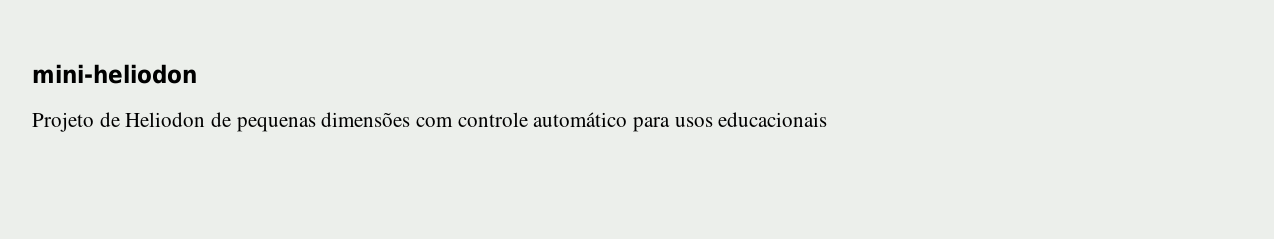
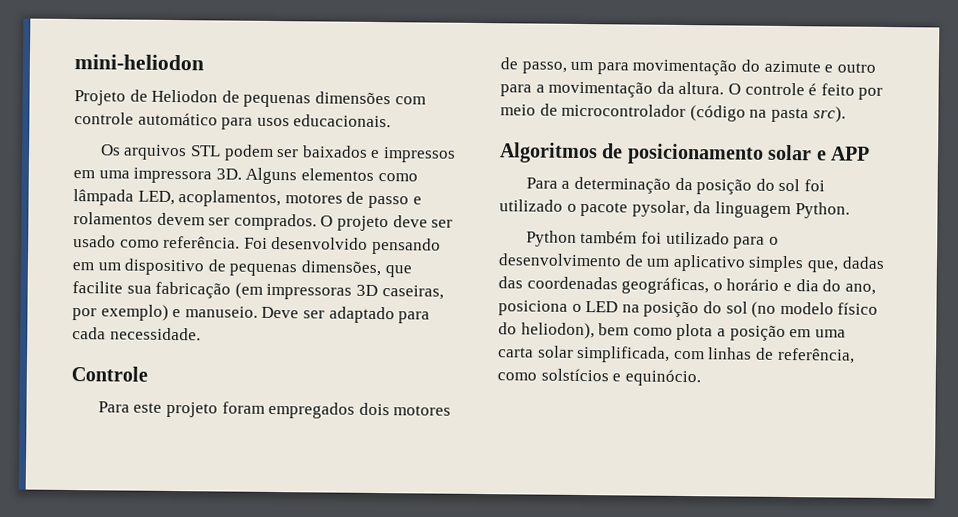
[718,112,828,127] educacionais -> [293,114,392,128] [99,144,457,163] [73,167,418,185] [73,189,422,209] [73,212,454,232] [73,235,441,255] [72,258,412,278] [72,281,444,300] [72,304,431,324] [72,327,201,341] [71,366,148,382] [97,401,452,419] [500,57,876,76] [500,81,884,100] [500,103,846,123] [499,142,870,165] [525,176,826,195] [499,199,850,219] [525,230,779,249] [498,253,885,273] [498,276,876,295] [498,300,879,318] [498,322,846,341] [498,345,855,364] [497,368,701,387] educacionais. // Os arquivos STL podem ser baixados e impressos em uma impressora 3D. Alguns elementos como lâmpada LED, acoplamentos, motores de passo e rolamentos devem ser comprados. O projeto deve ser usado como referência. Foi desenvolvido pensando em um dispositivo de pequenas dimensões, que facilite sua fabricação (em impressoras 3D caseiras, por exemplo) e manuseio. Deve ser adaptado para cada necessidade. // Controle // Para este projeto foram empregados dois motores de passo, um para movimentação do azimute e outro para a movimentação da altura. O controle é feito por meio de microcontrolador (código na pasta src). // Algoritmos de posicionamento solar e APP // Para a determinação da posição do sol foi utilizado o pacote pysolar, da linguagem Python. // Python também foi utilizado para o desenvolvimento de um aplicativo simples que, dadas das coordenadas geográficas, o horário e dia do ano, posiciona o LED na posição do sol (no modelo físico do heliodon), bem como plota a posição em uma carta solar simplificada, com linhas de referência, como solstícios e equinócio.

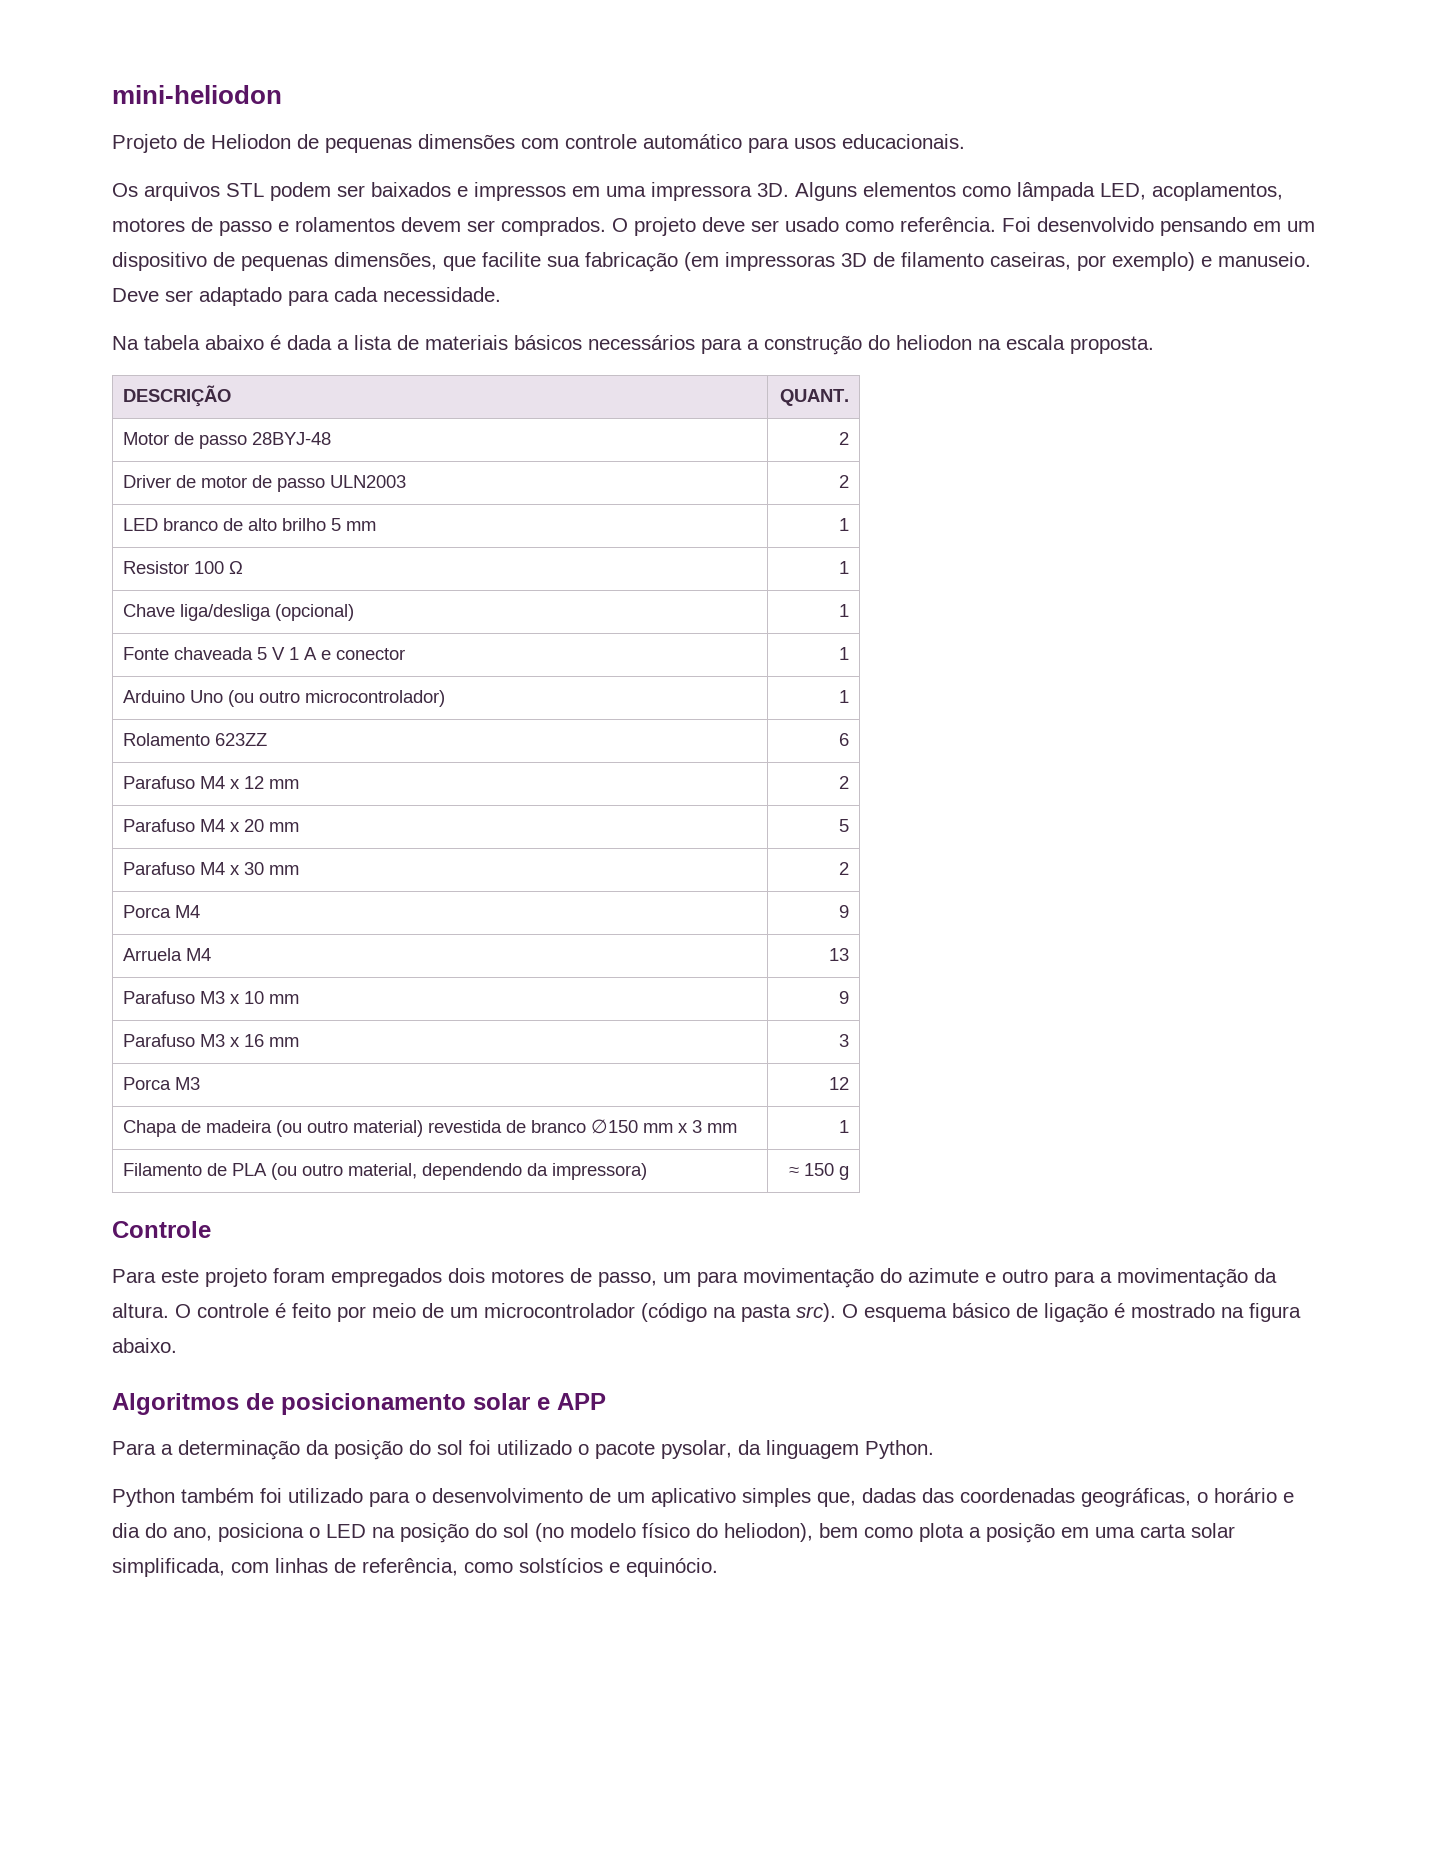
(378, 290) none -> [873,252,984,267] de filamento
(201, 334) none -> [112,335,1154,355] [122,385,231,407] [780,389,850,406] [122,432,331,449] [839,432,850,445] [122,475,406,492] [839,475,850,488] [122,518,376,531] [839,518,850,531] [122,561,243,574] [839,561,850,574] [122,604,354,621] [839,604,850,617] [122,647,405,660] [839,647,850,660] [122,690,445,707] [839,690,850,703] [122,733,267,746] [839,733,850,746] [122,776,299,789] [839,776,850,789] [122,819,299,832] [839,819,850,832] [122,862,299,875] [839,862,850,875] [122,905,200,918] [839,905,850,918] [122,948,211,961] [829,948,850,961] [122,991,299,1004] [839,991,850,1004] [122,1034,299,1047] [839,1034,850,1047] [122,1077,200,1090] [829,1077,850,1090] [122,1119,737,1137] [839,1120,850,1133] [122,1163,647,1180] [789,1163,850,1180] // Na tabela abaixo é dada a lista de materiais básicos necessários para a construção do heliodon na escala proposta. // DESCRIÇÃO | QUANT. // Motor de passo 28BYJ-48 | 2 // Driver de motor de passo ULN2003 | 2 // LED branco de alto brilho 5 mm | 1 // Resistor 100 Ω | 1 // Chave liga/desliga (opcional) | 1 // Fonte chaveada 5 V 1 A e conector | 1 // Arduino Uno (ou outro microcontrolador) | 1 // Rolamento 623ZZ | 6 // Parafuso M4 x 12 mm | 2 // Parafuso M4 x 20 mm | 5 // Parafuso M4 x 30 mm | 2 // Porca M4 | 9 // Arruela M4 | 13 // Parafuso M3 x 10 mm | 9 // Parafuso M3 x 16 mm | 3 // Porca M3 | 12 // Chapa de madeira (ou outro material) revestida de branco ∅150 mm x 3 mm | 1 // Filamento de PLA (ou outro material, dependendo da impressora) | ≈ 150 g
(558, 109) none -> [450,1307,478,1318] um
(846, 114) none -> [842,1303,1301,1323] [112,1338,177,1353] O esquema básico de ligação é mostrado na figura abaixo.

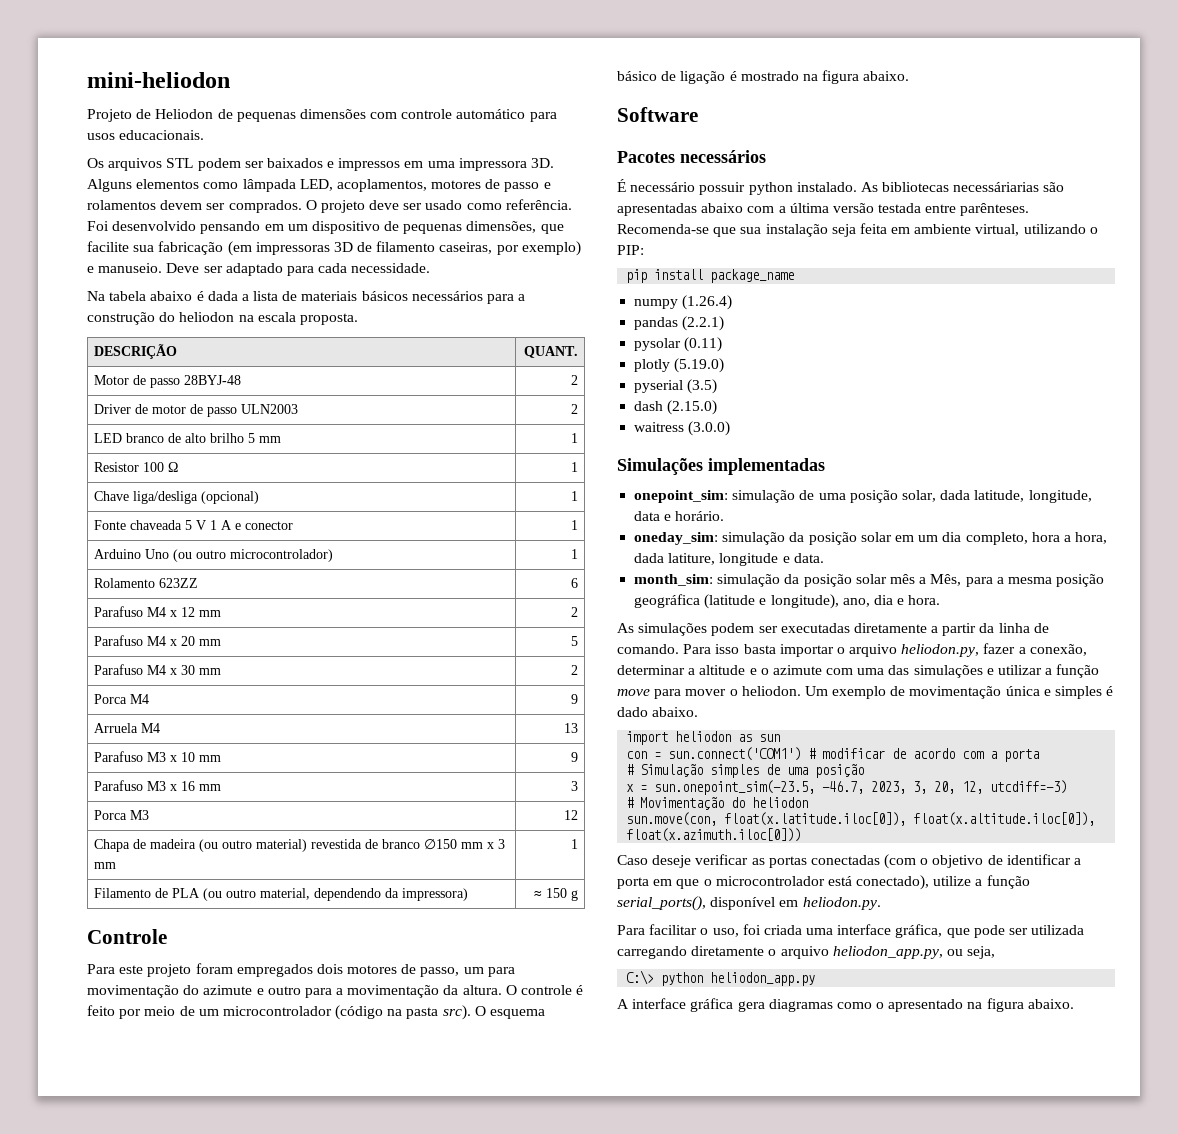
[112,1393,606,1415] [112,1440,934,1460] [112,1488,1294,1507] [112,1523,1235,1543] [112,1558,718,1577] Algoritmos de posicionamento solar e APP // Para a determinação da posição do sol foi utilizado o pacote pysolar, da linguagem Python. // Python também foi utilizado para o desenvolvimento de um aplicativo simples que, dadas das coordenadas geográficas, o horário e dia do ano, posiciona o LED na posição do sol (no modelo físico do heliodon), bem como plota a posição em uma carta solar simplificada, com linhas de referência, como solstícios e equinócio. -> [617,107,698,122] [617,150,766,163] [617,179,1065,195] [617,203,1030,216] [617,223,1098,237] [617,245,644,255] [626,269,795,283] [634,295,733,310] [634,316,725,331] [634,337,723,352] [634,358,725,373] [634,379,718,394] [634,400,718,415] [634,421,731,436] [617,458,825,475] [634,490,1092,503] [634,511,725,521] [634,532,1108,545] [634,553,824,566] [634,574,1105,587] [634,594,941,609] [617,623,1049,636] [617,643,1087,657] [617,664,1100,678] [617,686,1114,699] [617,707,699,717] [626,731,781,745] [626,747,1040,762] [626,764,865,778] [626,780,1068,795] [626,797,809,810] [626,812,1096,826] [626,828,802,842] [617,854,1082,869] [617,875,1030,890] [617,896,881,911] [617,924,1085,938] [617,946,996,959] [626,970,816,986] [617,998,1074,1012] Software // Pacotes necessários // É necessário possuir python instalado. As bibliotecas necessáriarias são apresentadas abaixo com a última versão testada entre parênteses. Recomenda-se que sua instalação seja feita em ambiente virtual, utilizando o PIP: // pip install package_name // numpy (1.26.4) // pandas (2.2.1) // pysolar (0.11) // plotly (5.19.0) // pyserial (3.5) // dash (2.15.0) // waitress (3.0.0) // Simulações implementadas // onepoint_sim: simulação de uma posição solar, dada latitude, longitude, data e horário. // oneday_sim: simulação da posição solar em um dia completo, hora a hora, dada latiture, longitude e data. // month_sim: simulação da posição solar mês a Mês, para a mesma posição geográfica (latitude e longitude), ano, dia e hora. // As simulações podem ser executadas diretamente a partir da linha de comando. Para isso basta importar o arquivo heliodon.py, fazer a conexão, determinar a altitude e o azimute com uma das simulações e utilizar a função move para mover o heliodon. Um exemplo de movimentação única e simples é dado abaixo. // import heliodon as sun // con = sun.connect('COM1') # modificar de acordo com a porta // # Simulação simples de uma posição // x = sun.onepoint_sim(-23.5, -46.7, 2023, 3, 20, 12, utcdiff=-3) // # Movimentação do heliodon // sun.move(con, float(x.latitude.iloc[0]), float(x.altitude.iloc[0]), float(x.azimuth.iloc[0])) // Caso deseje verificar as portas conectadas (com o objetivo de identificar a porta em que o microcontrolador está conectado), utilize a função serial_ports(), disponível em heliodon.py. // Para facilitar o uso, foi criada uma interface gráfica, que pode ser utilizada carregando diretamente o arquivo heliodon_app.py, ou seja, // C:\> python heliodon_app.py // A interface gráfica gera diagramas como o apresentado na figura abaixo.

